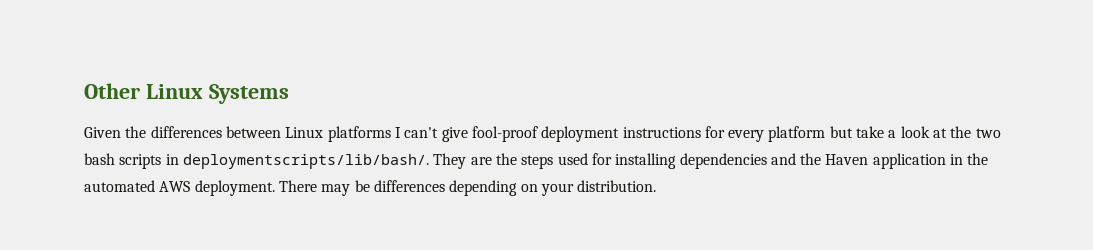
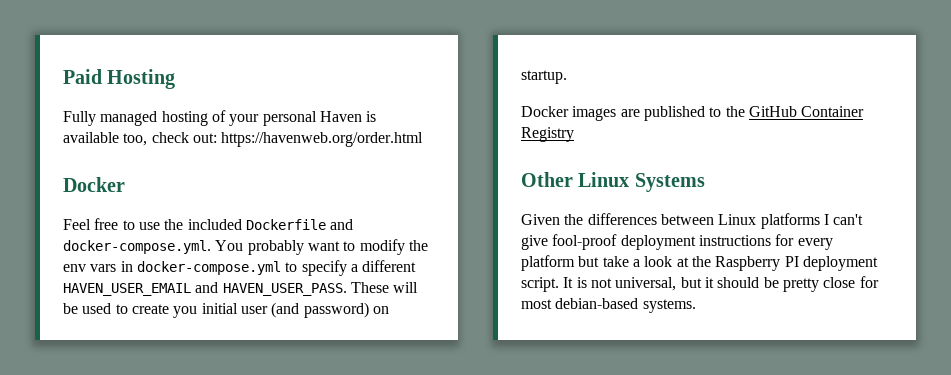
(84, 91) none -> [63,69,176,89] [63,110,377,126] [63,132,424,147] [63,177,125,192] [63,218,354,230] [63,239,428,255] [63,260,417,276] [63,282,419,296] [63,302,389,318] [521,70,567,84] [521,106,865,121] [521,127,574,142] Paid Hosting // Fully managed hosting of your personal Haven is available too, check out: https://havenweb.org/order.html // Docker // Feel free to use the included Dockerfile and docker-compose.yml. You probably want to modify the env vars in docker-compose.yml to specify a different HAVEN_USER_EMAIL and HAVEN_USER_PASS. These will be used to create you initial user (and password) on startup. // Docker images are published to the GitHub Container Registry //
[975,128,1001,138] [84,153,989,169] [84,180,657,196] two bash scripts in deploymentscripts/lib/bash/. They are the steps used for installing dependencies and the Haven application in the automated AWS deployment. There may be differences depending on your distribution. -> [715,256,878,271] [521,276,879,292] [521,298,696,313] Raspberry PI deployment script. It is not universal, but it should be pretty close for most debian-based systems.

